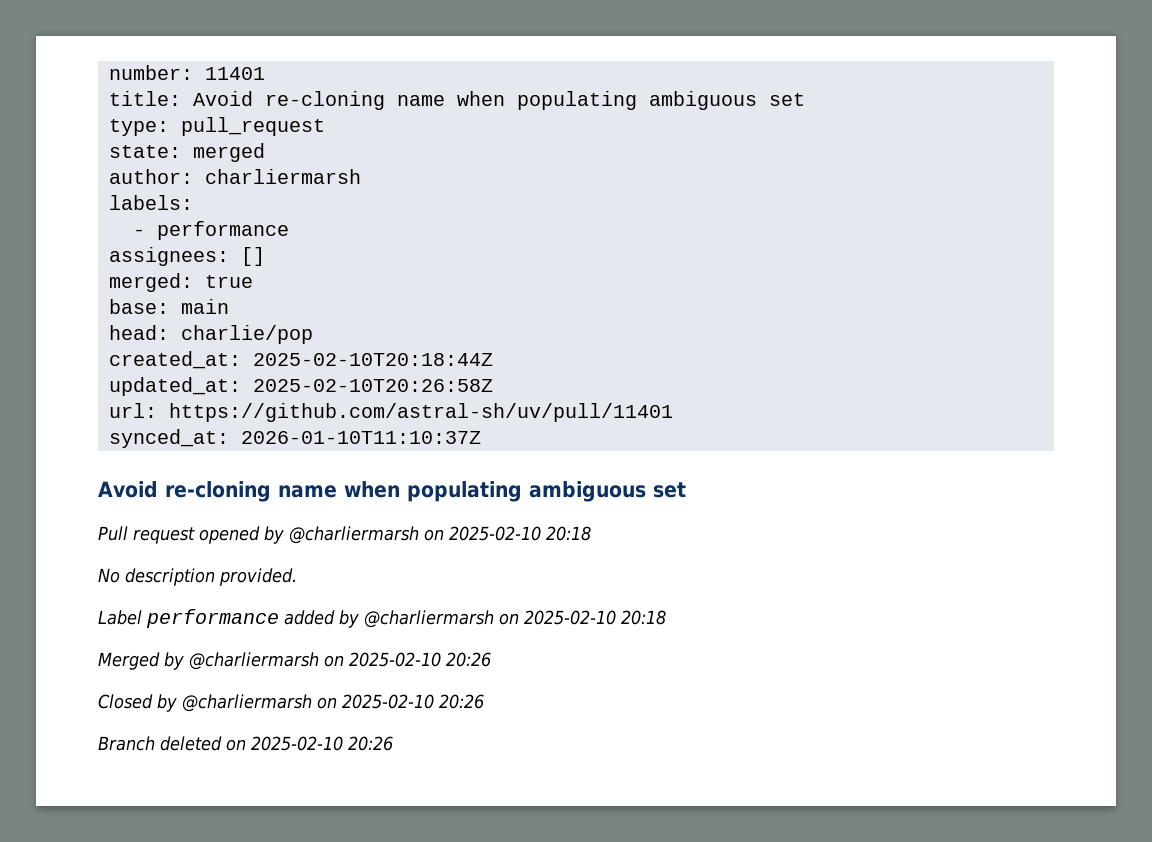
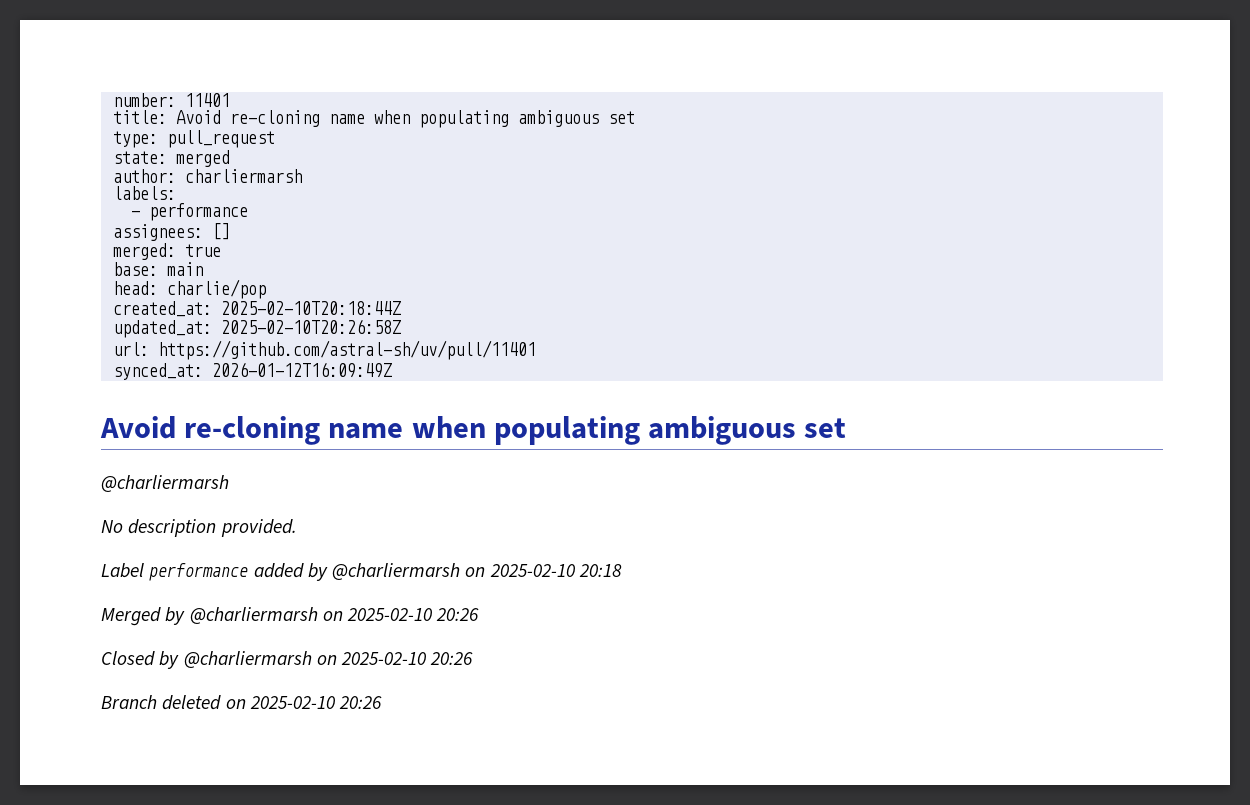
[240,431,481,444] [98,481,686,502] [98,526,591,544] 2026-01-10T11:10:37Z // Avoid re-cloning name when populating ambiguous set // Pull request opened by @charliermarsh on 2025-02-10 20:18 -> [211,362,392,378] [100,416,847,445] [101,475,229,492] 2026-01-12T16:09:49Z // Avoid re-cloning name when populating ambiguous set // @charliermarsh

